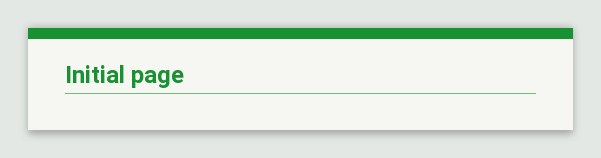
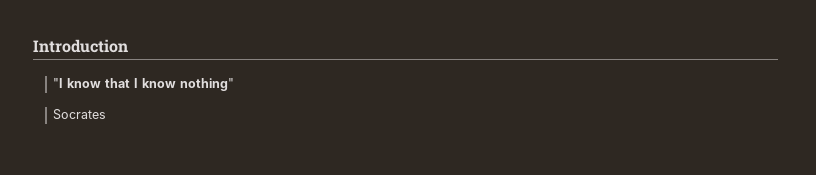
[65,65,185,88] Initial page -> [33,39,128,53] [53,78,235,91] [53,109,107,120] Introduction // "I know that I know nothing" // Socrates

